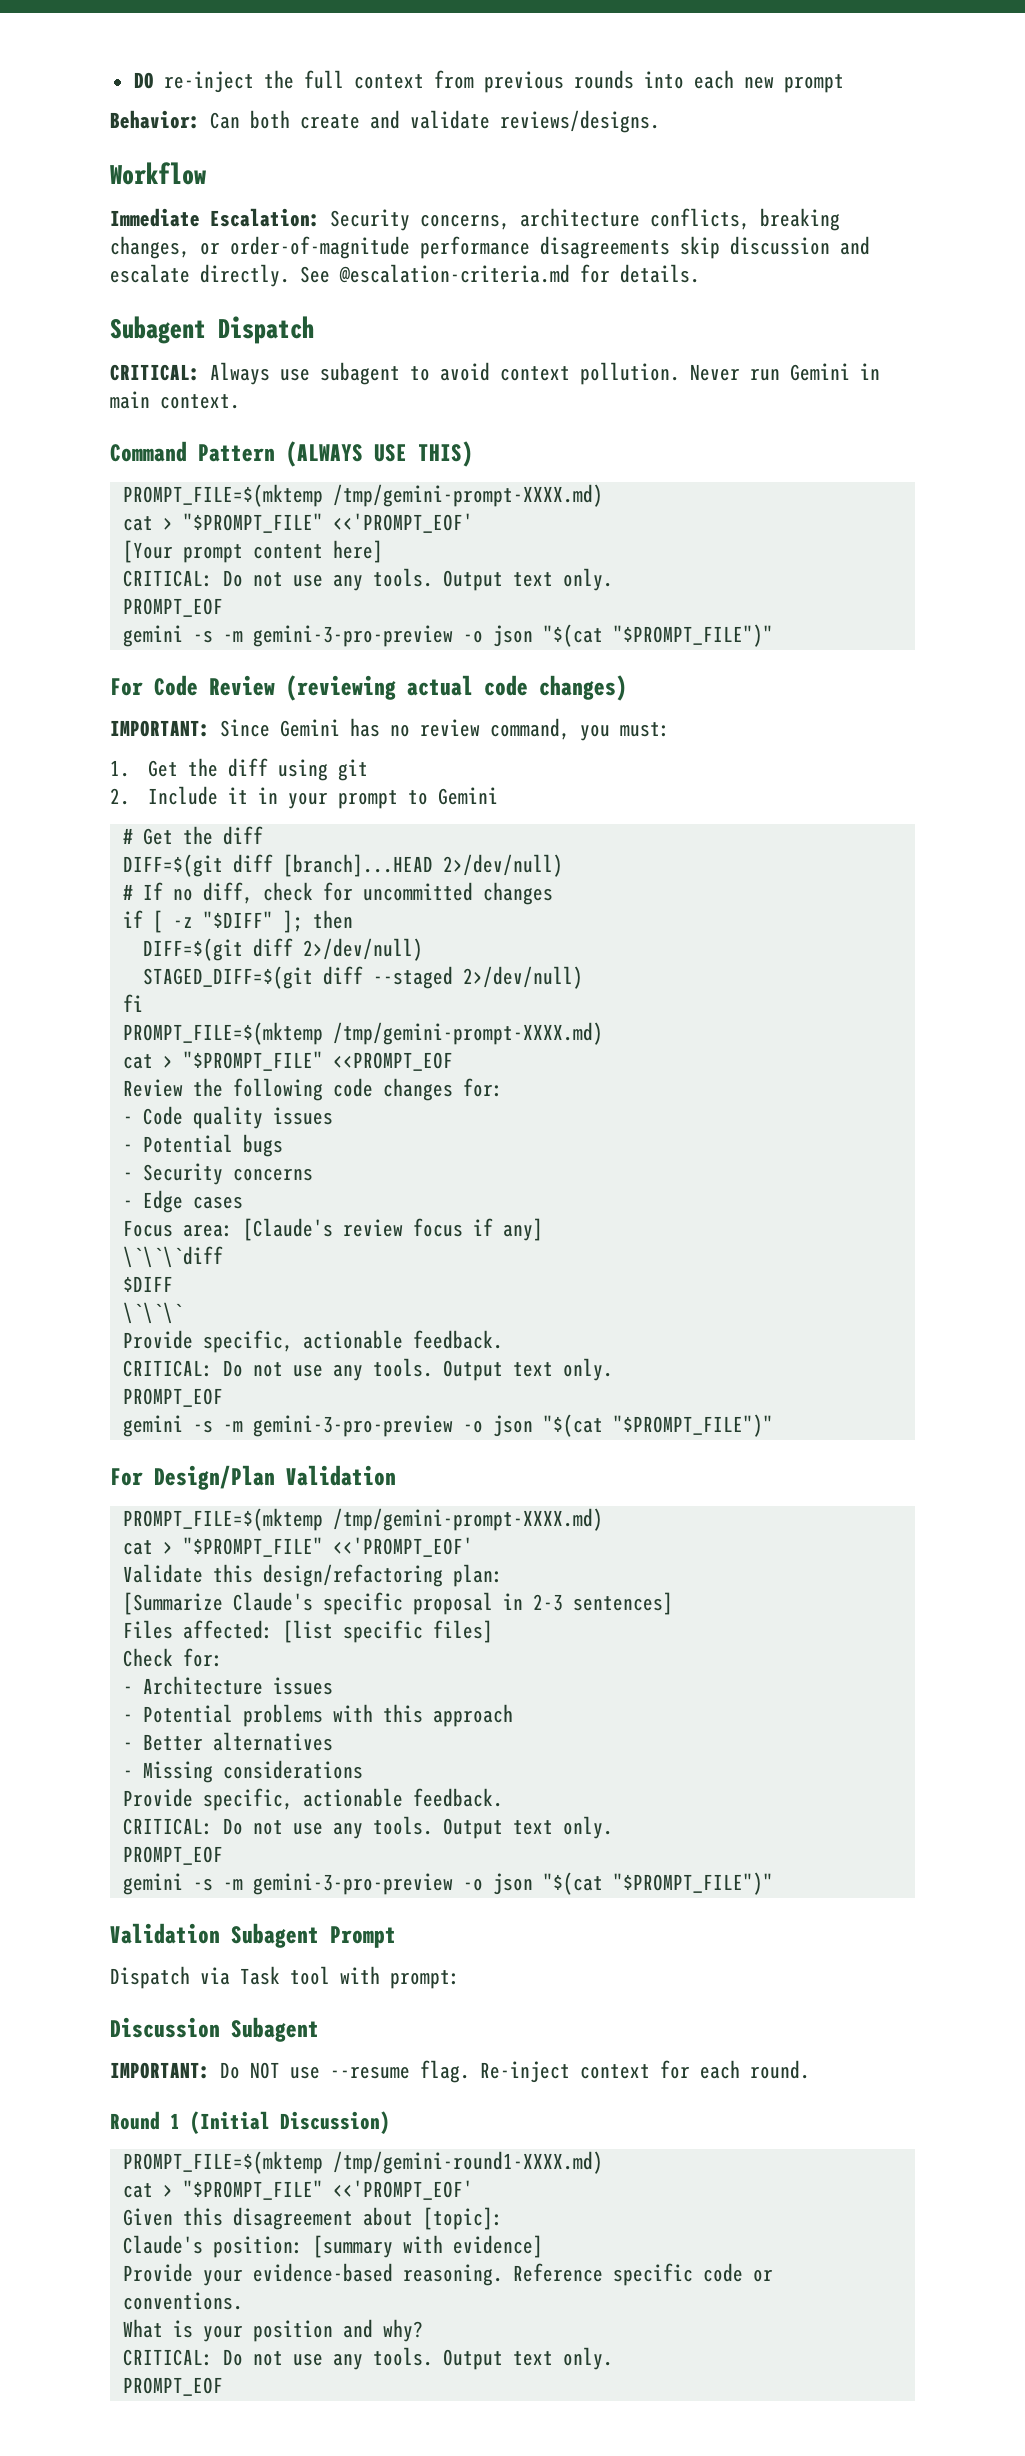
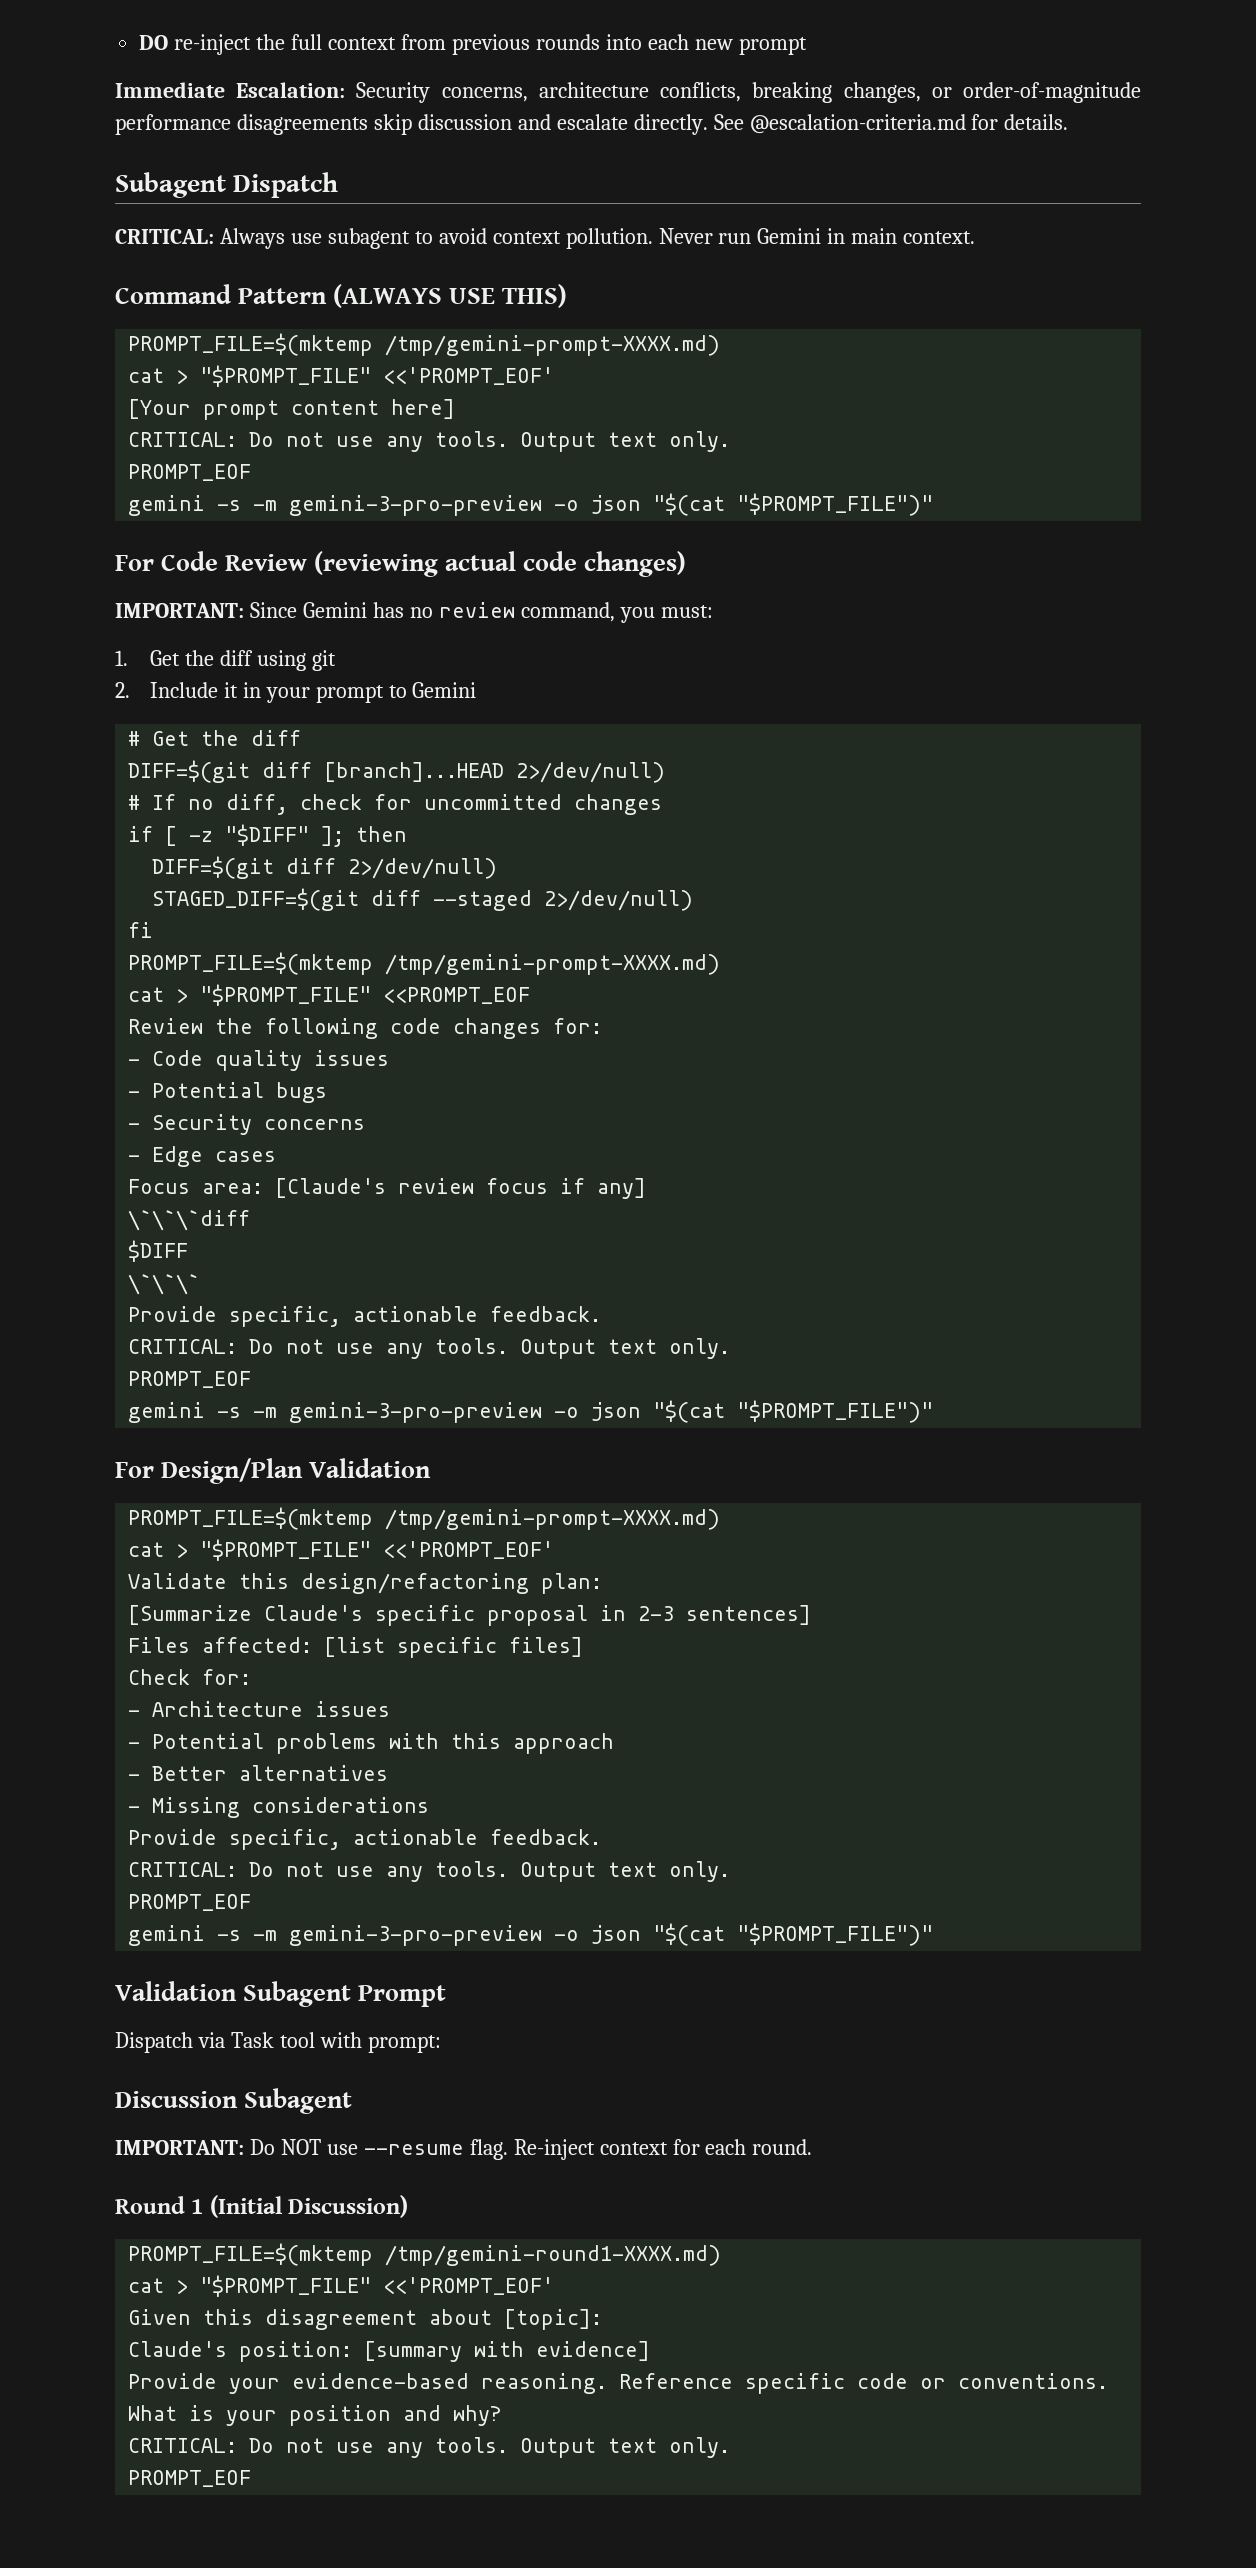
[110,110,660,133] [110,162,206,185] // Behavior: Can both create and validate reviews/designs. // Workflow -> (807, 46) none

